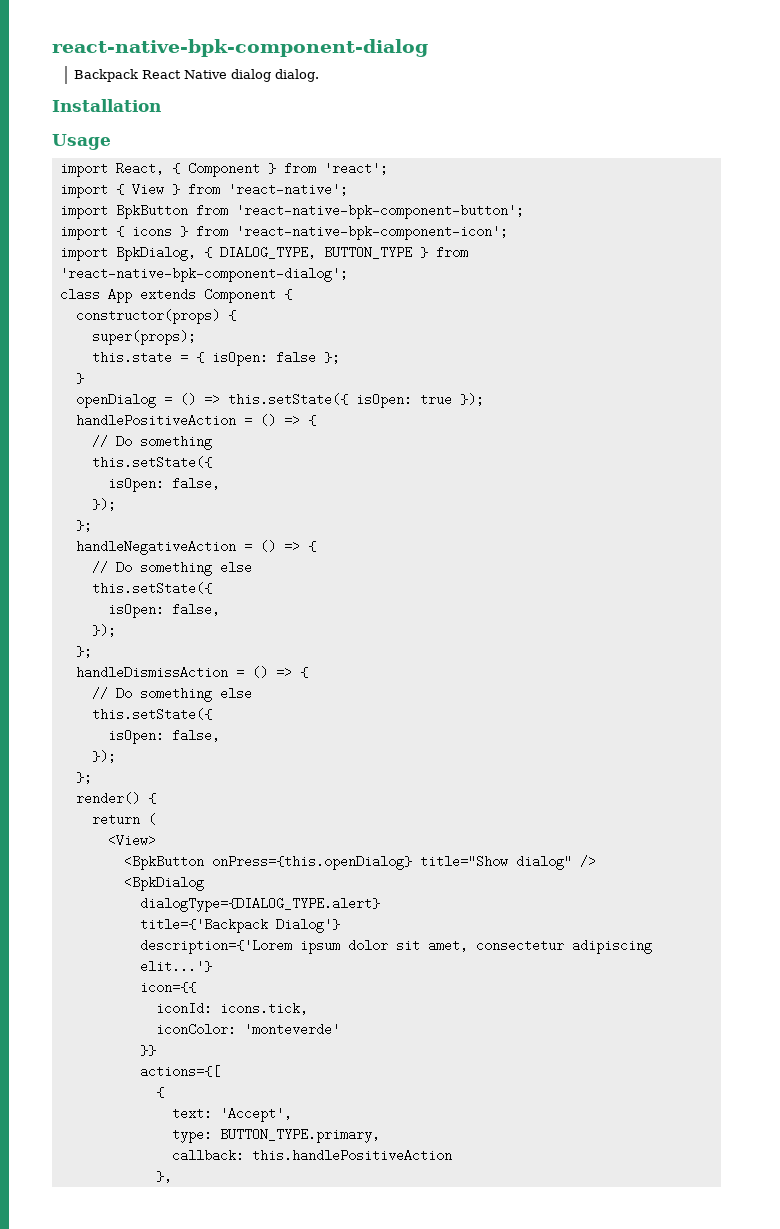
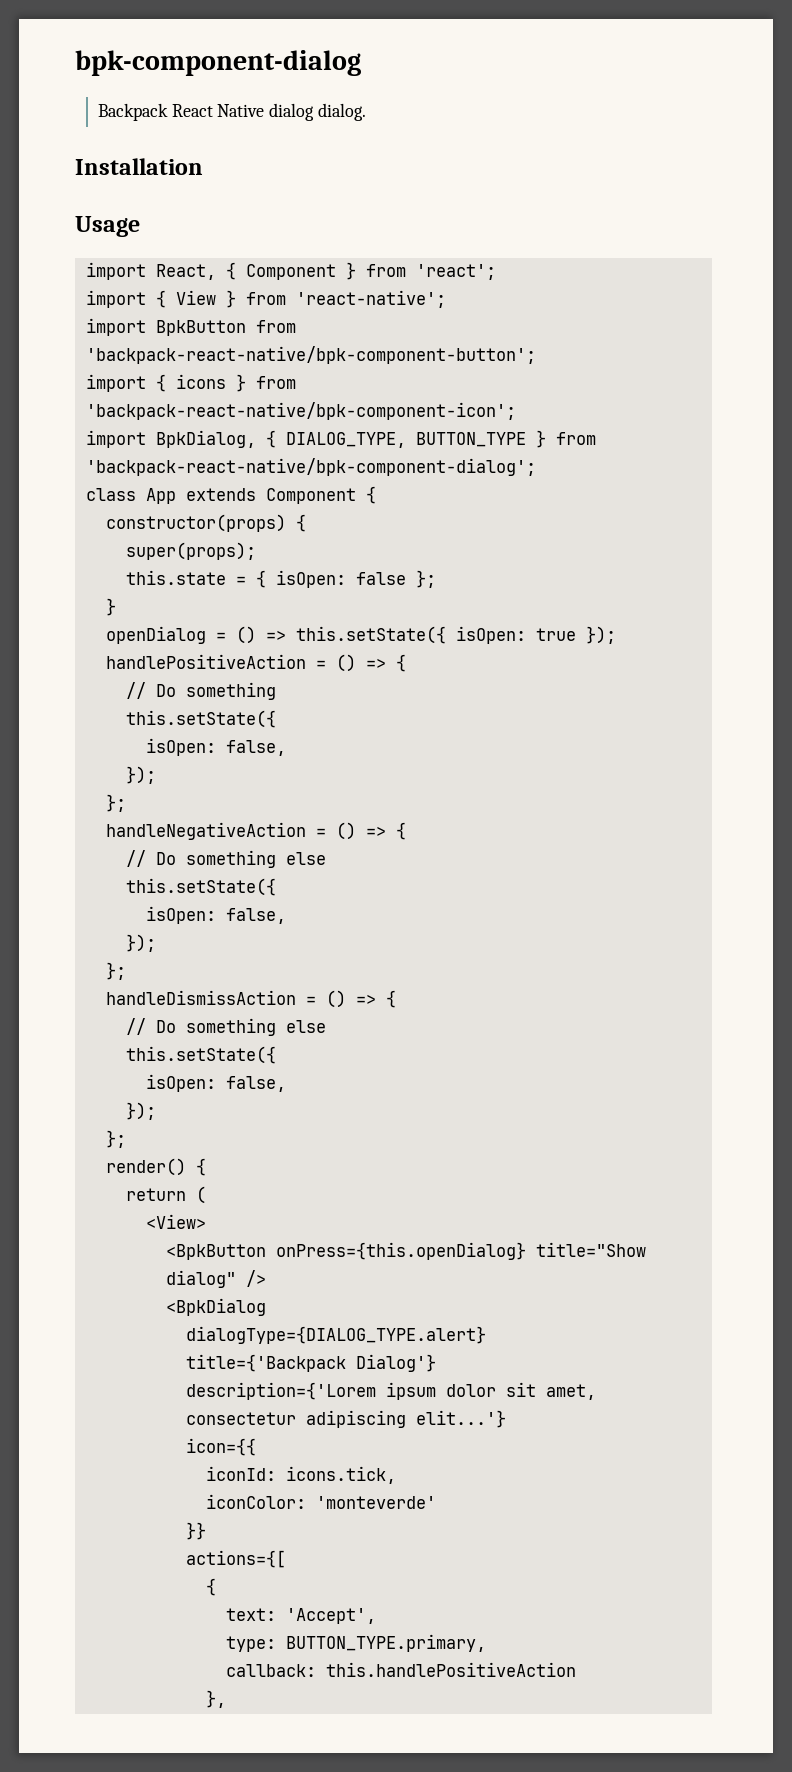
[52,39,428,57] react-native-bpk-component-dialog -> [75,50,361,76] bpk-component-dialog
[235,204,524,219] 'react-native-bpk-component-button'; -> [85,346,536,364] 'backpack-react-native/bpk-component-button';
[235,225,508,240] 'react-native-bpk-component-icon'; -> [85,402,516,420] 'backpack-react-native/bpk-component-icon';
[59,267,348,282] 'react-native-bpk-component-dialog'; -> [85,458,536,476] 'backpack-react-native/bpk-component-dialog';

